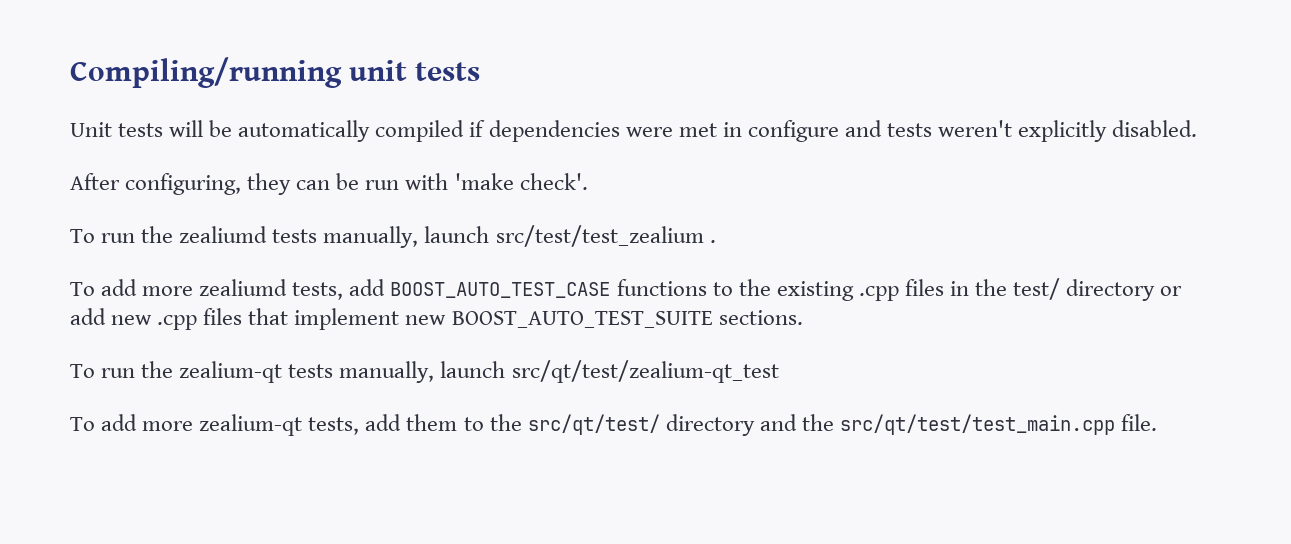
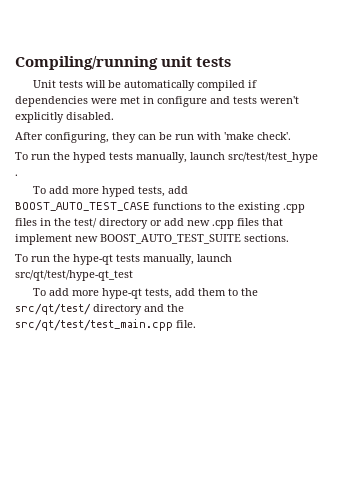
[179,225,704,248] zealiumd tests manually, launch src/test/test_zealium -> [73,152,318,163] hyped tests manually, launch src/test/test_hype
[199,279,288,296] zealiumd -> [102,186,136,197] hyped
[179,360,779,383] [70,414,303,436] zealium-qt tests manually, launch src/qt/test/zealium-qt_test // To add more zealium-qt -> [73,254,232,265] [15,270,133,281] [33,288,143,299] hype-qt tests manually, launch src/qt/test/hype-qt_test // To add more hype-qt

